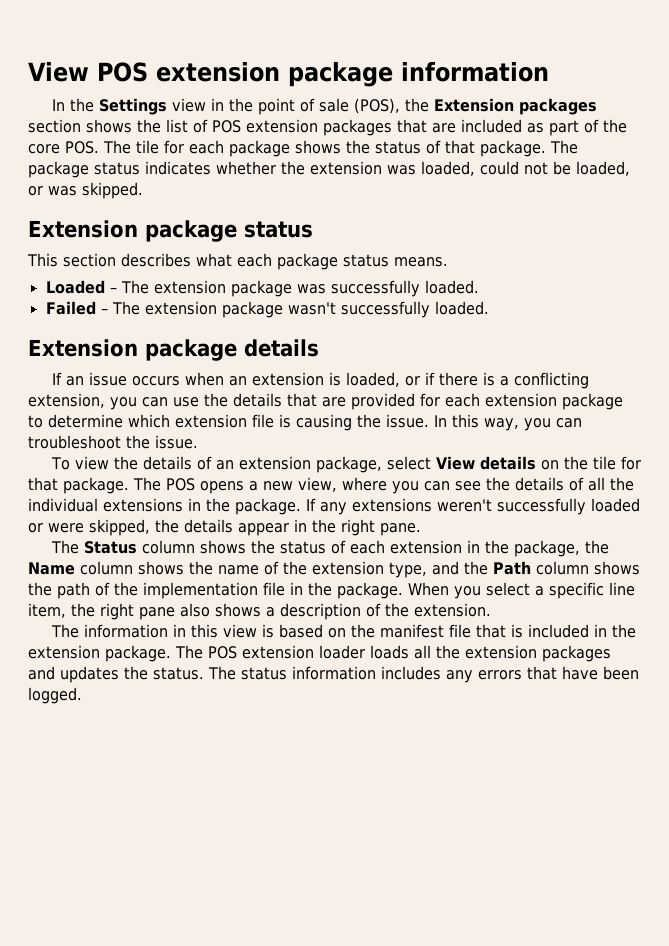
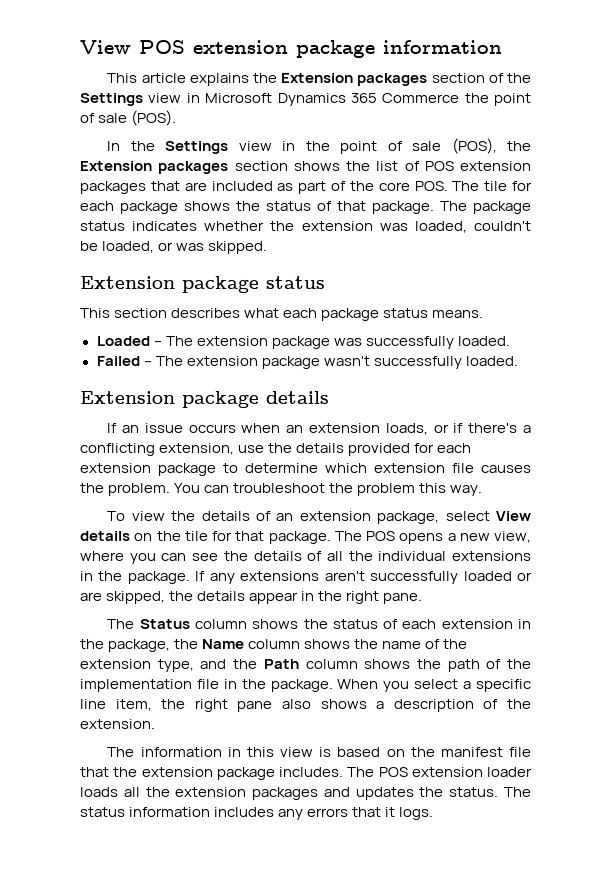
(549, 72) none -> [107,73,531,86] [80,93,531,106] [80,110,177,126] // This article explains the Extension packages section of the Settings view in Microsoft Dynamics 365 Commerce the point of sale (POS).
[480,161,548,175] could not -> [474,221,531,231] couldn't
[328,372,495,387] is loaded, or if there is -> [385,423,518,435] loads, or if there's
[110,397,168,410] you can -> (235, 449) none
[287,393,346,407] that are -> (345, 448) none
[279,414,582,431] [28,435,198,449] is causing the issue. In this way, you can troubleshoot the issue. -> [481,465,531,473] [80,483,483,496] causes the problem. You can troubleshoot the problem this way.
[437,499,492,512] weren't -> [324,571,365,581] aren't
[48,523,84,533] were -> [80,592,102,601] are
[510,624,636,638] [28,645,171,662] is included in the extension package. -> [113,767,343,780] the extension package includes.
[562,666,639,680] [28,687,82,704] have been logged. -> [385,807,434,820] it logs.

